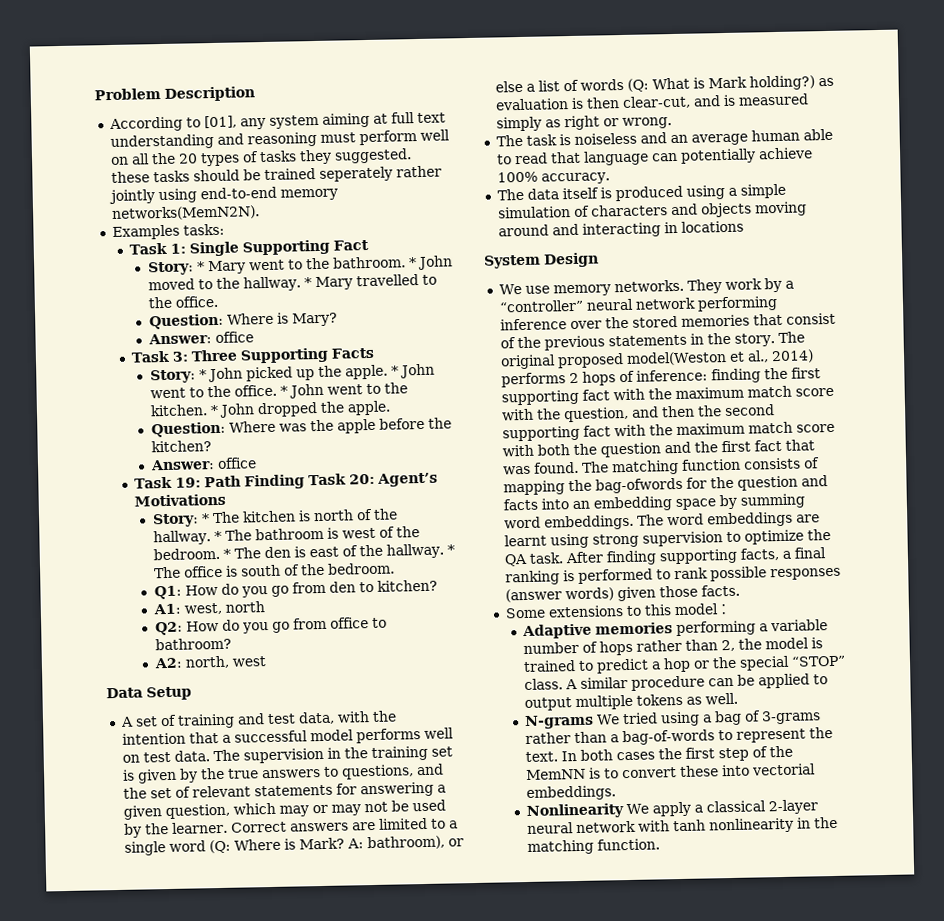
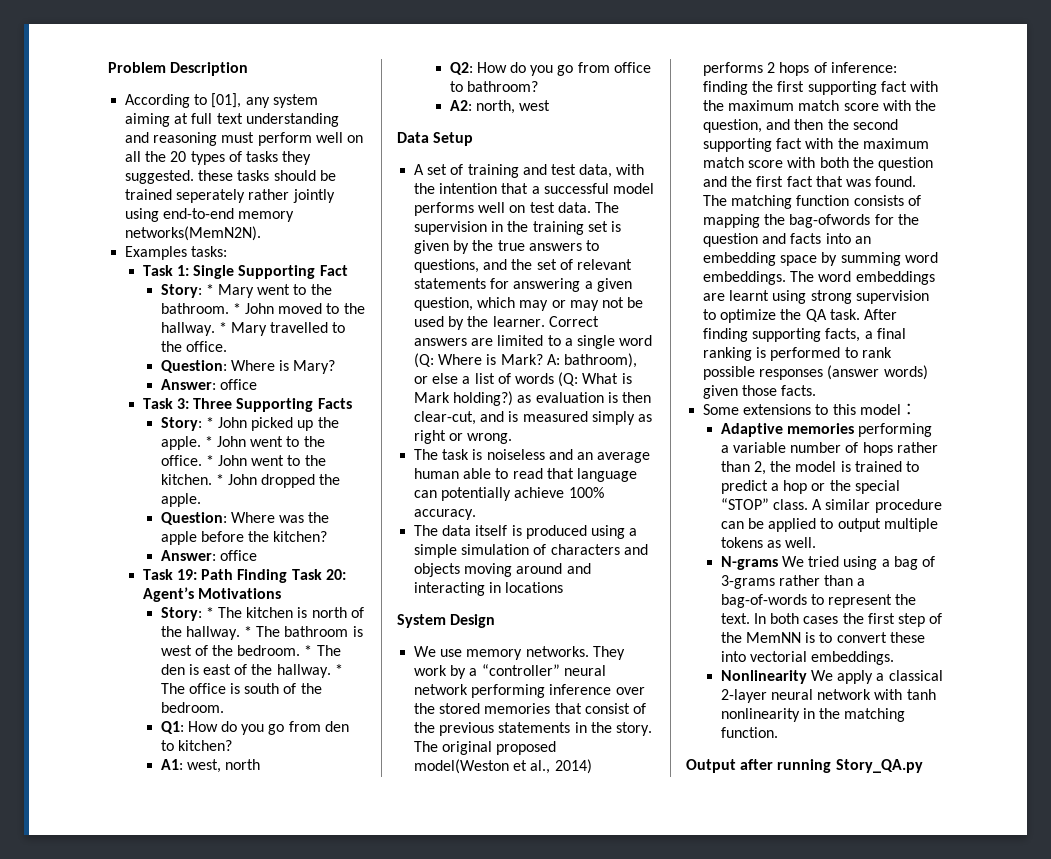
(661, 844) none -> [686,759,923,773] // Output after running Story_QA.py

